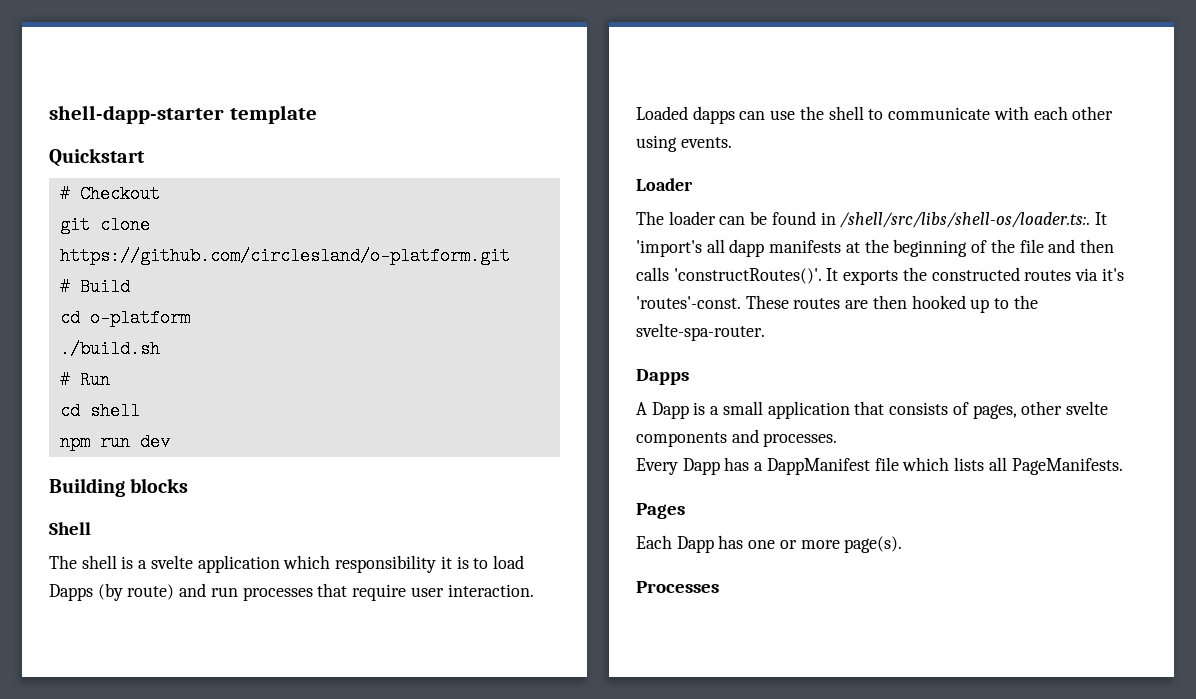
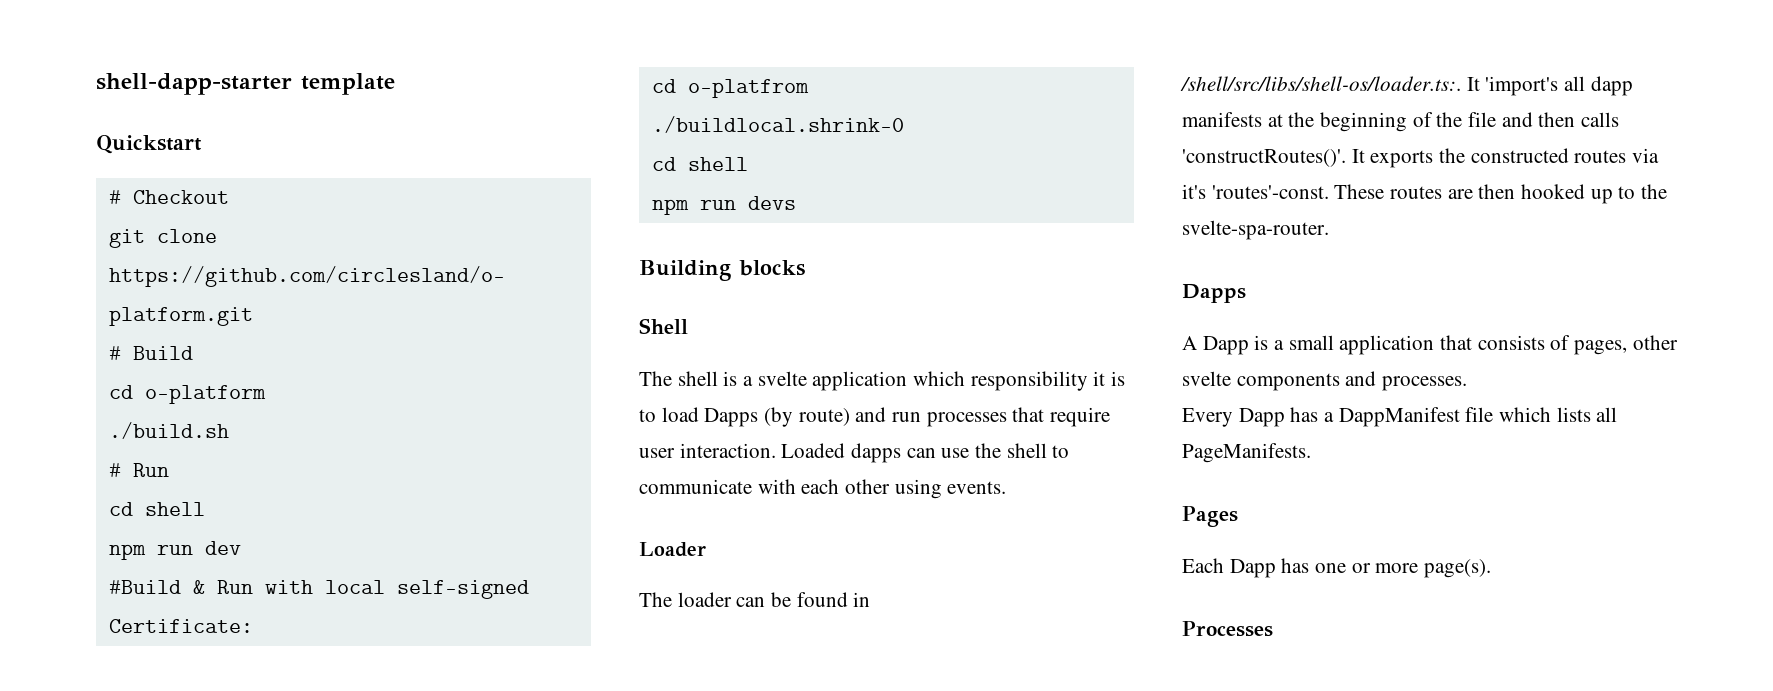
(170, 442) none -> [108,580,529,599] [108,619,253,633] [651,79,809,98] [651,116,904,133] [651,157,748,171] [651,196,796,215] // #Build & Run with local self-signed Certificate: // cd o-platfrom // ./buildlocal.shrink-0 // cd shell // npm run devs

